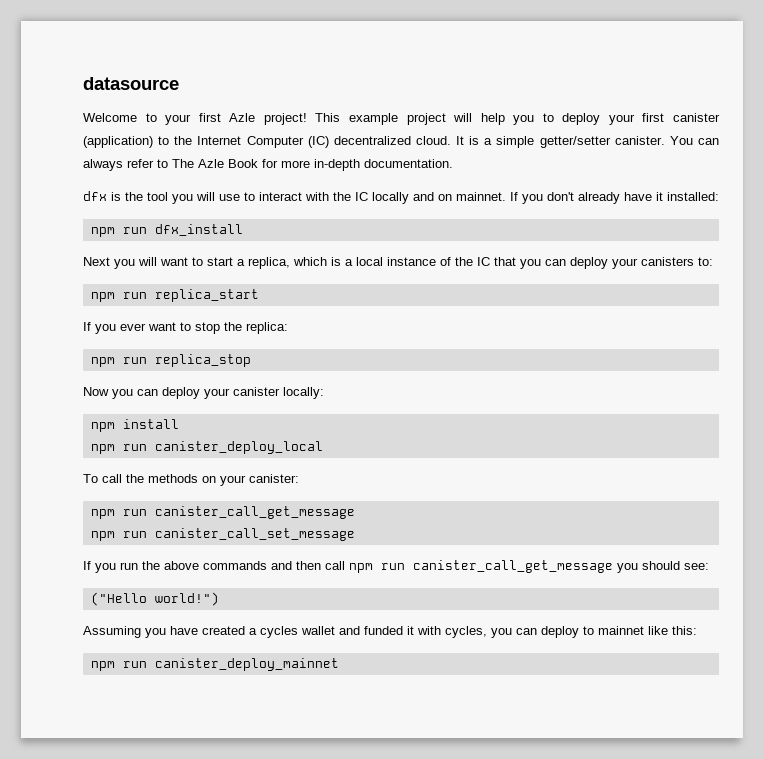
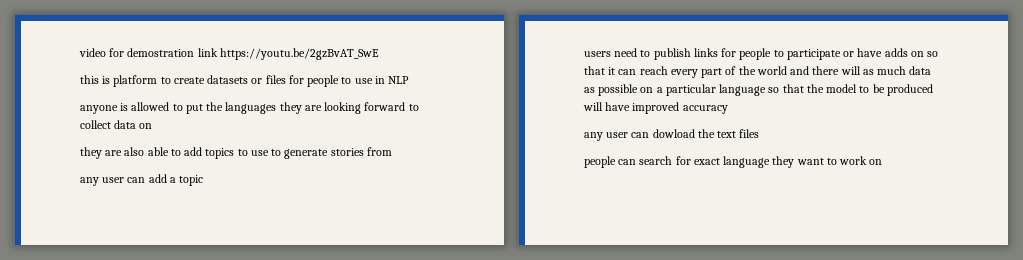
[83,77,179,90] [83,113,720,125] [83,136,719,148] [83,159,453,171] [83,191,719,204] [90,224,243,237] [83,257,713,269] [90,289,259,302] [83,322,288,334] [90,354,251,367] [83,387,324,399] [90,419,179,432] [90,441,323,454] [83,474,299,486] [90,506,355,519] [90,528,355,541] [83,560,709,573] [90,592,219,606] [83,626,697,638] [90,658,339,671] datasource // Welcome to your first Azle project! This example project will help you to deploy your first canister (application) to the Internet Computer (IC) decentralized cloud. It is a simple getter/setter canister. You can always refer to The Azle Book for more in-depth documentation. // dfx is the tool you will use to interact with the IC locally and on mainnet. If you don't already have it installed: // npm run dfx_install // Next you will want to start a replica, which is a local instance of the IC that you can deploy your canisters to: // npm run replica_start // If you ever want to stop the replica: // npm run replica_stop // Now you can deploy your canister locally: // npm install // npm run canister_deploy_local // To call the methods on your canister: // npm run canister_call_get_message // npm run canister_call_set_message // If you run the above commands and then call npm run canister_call_get_message you should see: // ("Hello world!") // Assuming you have created a cycles wallet and funded it with cycles, you can deploy to mainnet like this: // npm run canister_deploy_mainnet -> [79,48,379,60] [80,75,410,87] [80,102,419,114] [80,120,153,129] [80,147,392,159] [80,174,204,186] [584,48,939,60] [584,66,932,78] [584,84,933,96] [583,102,728,114] [584,129,760,141] [584,156,883,168] video for demostration link https://youtu.be/2gzBvAT_SwE // this is platform to create datasets or files for people to use in NLP // anyone is allowed to put the languages they are looking forward to collect data on // they are also able to add topics to use to generate stories from // any user can add a topic // users need to publish links for people to participate or have adds on so that it can reach every part of the world and there will as much data as possible on a particular language so that the model to be produced will have improved accuracy // any user can dowload the text files // people can search for exact language they want to work on

